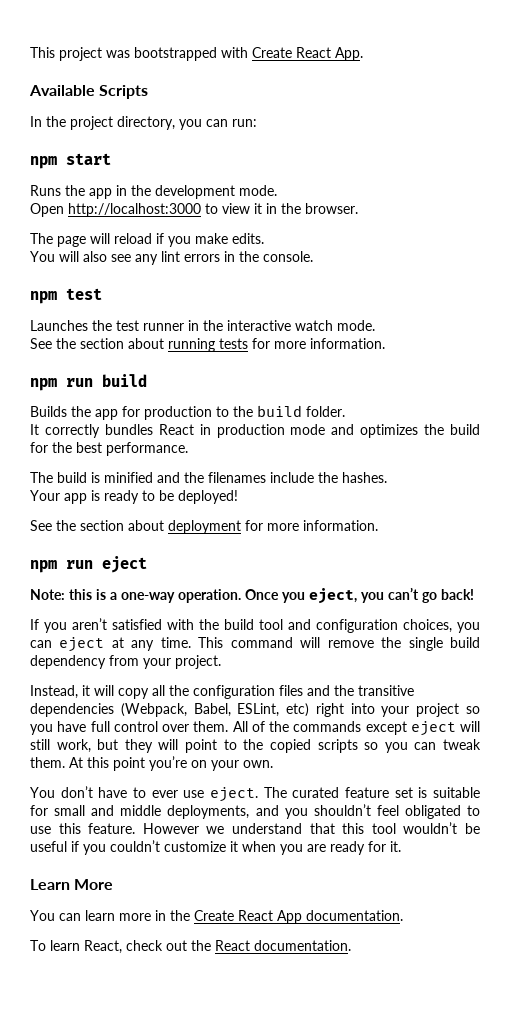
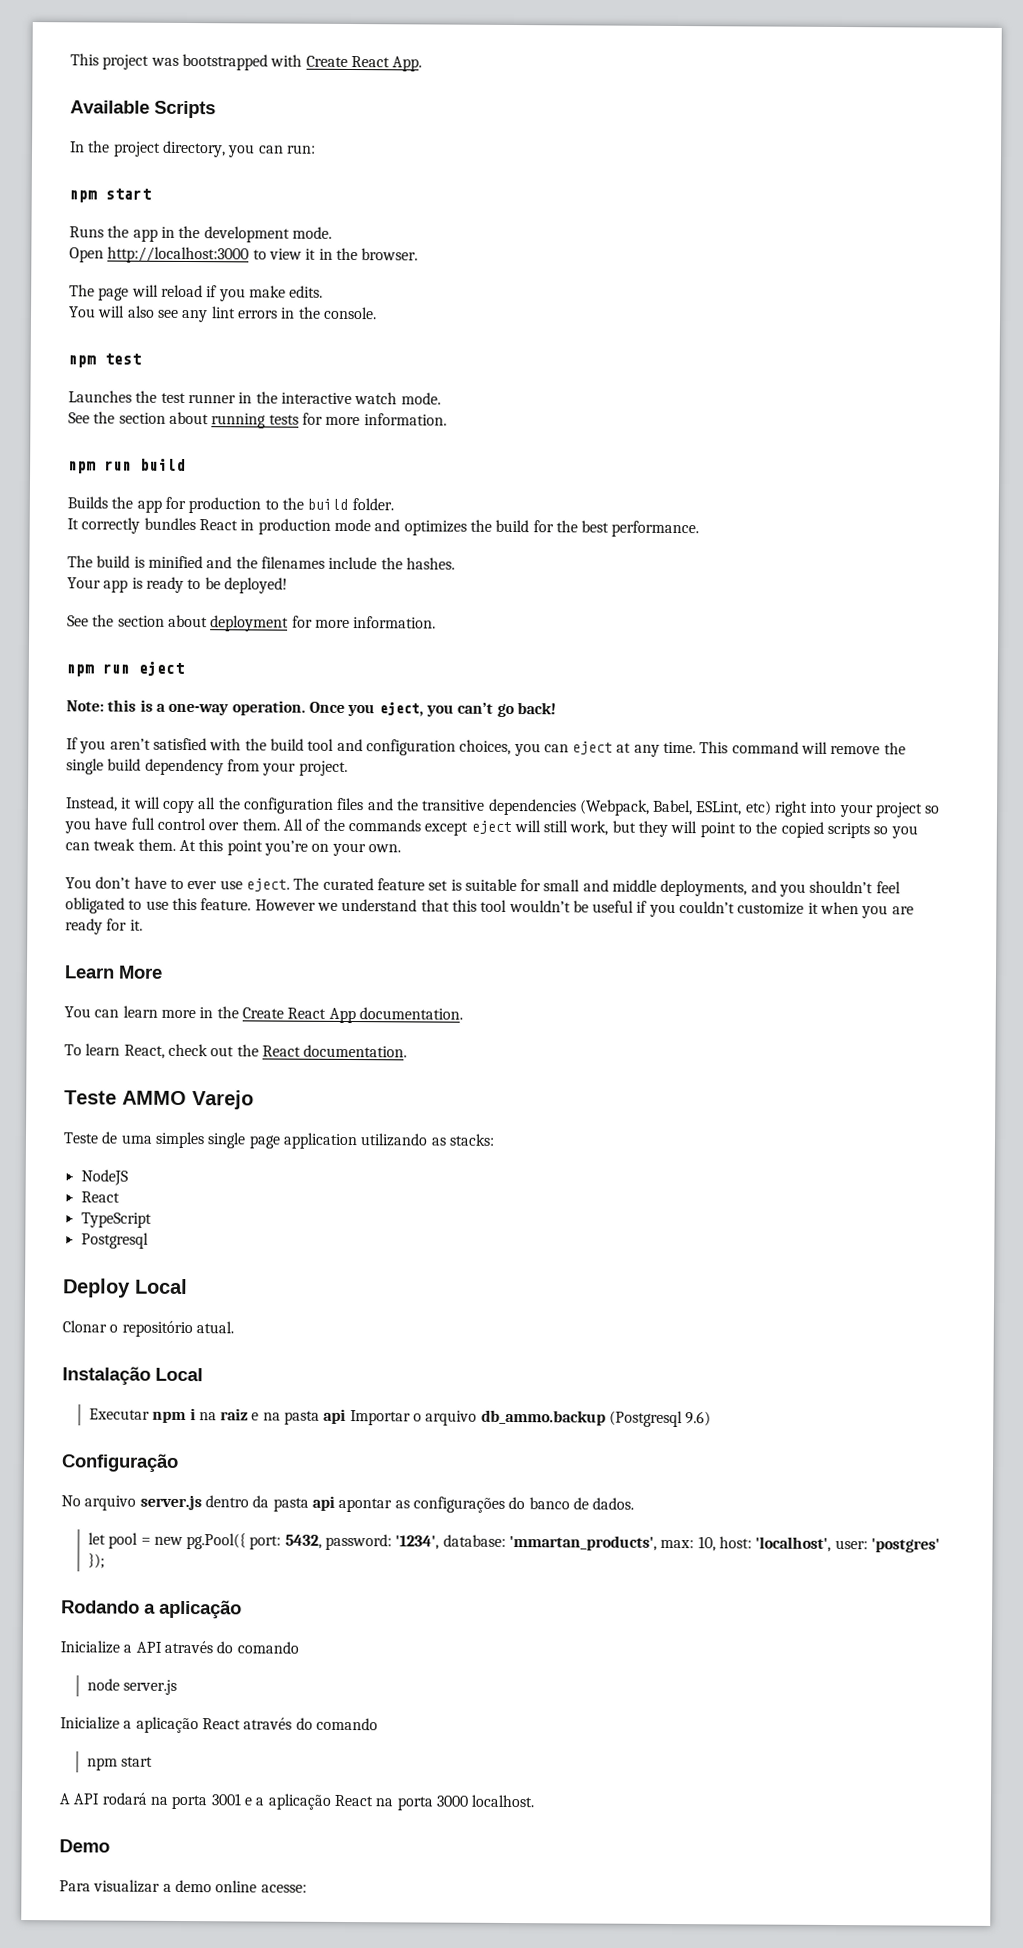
(351, 945) none -> [64,1090,254,1110] [63,1131,495,1150] [80,1169,128,1186] [80,1191,120,1203] [80,1212,152,1228] [80,1232,149,1249] [63,1278,188,1298] [62,1320,234,1338] [62,1366,203,1386] [88,1408,712,1428] [61,1453,179,1473] [61,1494,635,1513] [87,1532,940,1553] [87,1553,105,1569] [61,1599,242,1620] [60,1640,299,1654] [86,1678,178,1695] [60,1716,378,1734] [86,1756,154,1771] [59,1792,535,1811] [59,1839,110,1853] [59,1879,307,1893] // Teste AMMO Varejo // Teste de uma simples single page application utilizando as stacks: // NodeJS // React // TypeScript // Postgresql // Deploy Local // Clonar o repositório atual. // Instalação Local // Executar npm i na raiz e na pasta api Importar o arquivo db_ammo.backup (Postgresql 9.6) // Configuração // No arquivo server.js dentro da pasta api apontar as configurações do banco de dados. // let pool = new pg.Pool({ port: 5432, password: '1234', database: 'mmartan_products', max: 10, host: 'localhost', user: 'postgres' }); // Rodando a aplicação // Inicialize a API através do comando // node server.js // Inicialize a aplicação React através do comando // npm start // A API rodará na porta 3001 e a aplicação React na porta 3000 localhost. // Demo // Para visualizar a demo online acesse:

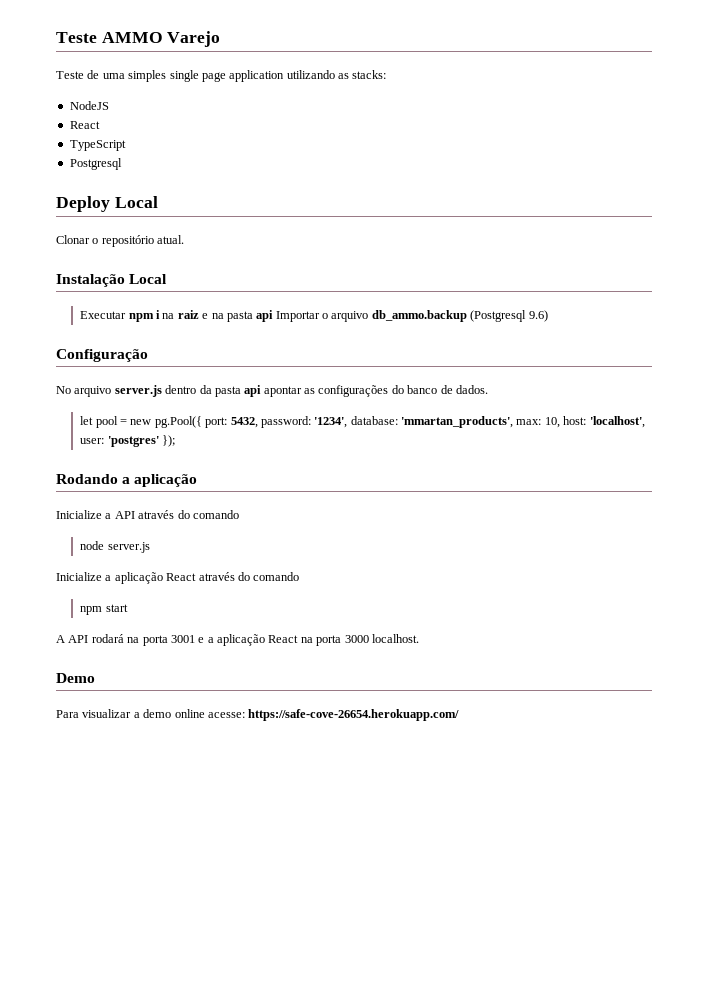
[70,53,423,72] [70,100,216,119] [70,140,316,158] [69,188,151,203] [69,225,332,243] [69,246,419,264] [69,284,324,302] [69,305,377,323] [68,353,141,368] [68,390,441,405] [68,411,447,429] [68,458,186,474] [67,496,394,514] [67,517,700,538] [67,555,455,570] [67,576,288,594] [67,614,437,632] [66,660,184,677] [66,699,556,718] [66,737,906,757] [66,758,348,776] [65,796,941,818] [64,817,918,839] [65,838,401,857] [65,876,901,897] [65,897,914,919] [65,918,143,935] [64,965,163,979] [64,1005,463,1024] [64,1043,408,1059] This project was bootstrapped with Create React App. // Available Scripts // In the project directory, you can run: // npm start // Runs the app in the development mode. // Open http://localhost:3000 to view it in the browser. // The page will reload if you make edits. // You will also see any lint errors in the console. // npm test // Launches the test runner in the interactive watch mode. // See the section about running tests for more information. // npm run build // Builds the app for production to the build folder. // It correctly bundles React in production mode and optimizes the build for the best performance. // The build is minified and the filenames include the hashes. // Your app is ready to be deployed! // See the section about deployment for more information. // npm run eject // Note: this is a one-way operation. Once you eject, you can’t go back! // If you aren’t satisfied with the build tool and configuration choices, you can eject at any time. This command will remove the single build dependency from your project. // Instead, it will copy all the configuration files and the transitive dependencies (Webpack, Babel, ESLint, etc) right into your project so you have full control over them. All of the commands except eject will still work, but they will point to the copied scripts so you can tweak them. At this point you’re on your own. // You don’t have to ever use eject. The curated feature set is suitable for small and middle deployments, and you shouldn’t feel obligated to use this feature. However we understand that this tool wouldn’t be useful if you couldn’t customize it when you are ready for it. // Learn More // You can learn more in the Create React App documentation. // To learn React, check out the React documentation. // -> (56, 37) none
(307, 1888) none -> [248,709,460,721] https://safe-cove-26654.herokuapp.com/

